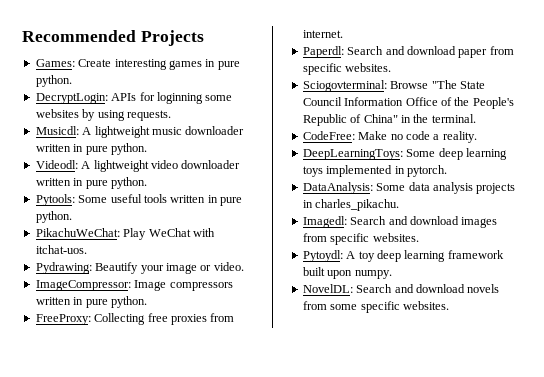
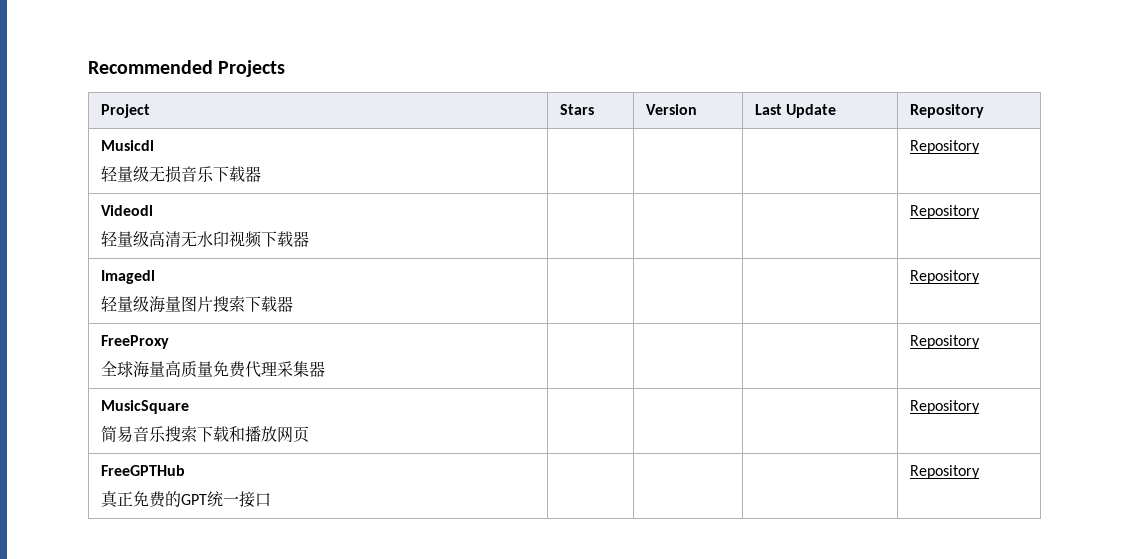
[35,59,240,70] [35,75,72,87] [35,92,233,104] [35,109,171,121] [35,126,245,138] [35,143,147,155] [35,160,241,172] [35,177,147,189] [35,194,242,206] [35,211,72,223] [35,228,215,240] [35,245,87,254] [35,262,244,274] [35,280,233,291] [35,296,147,308] [35,313,235,325] [302,30,343,38] [302,46,514,58] [302,63,392,75] [302,80,485,92] [302,97,514,109] [302,114,476,126] [302,131,477,143] [302,148,507,160] [302,165,447,177] [302,182,516,194] [302,199,400,211] [302,216,498,228] [302,233,419,245] [302,250,504,262] [302,267,392,279] [302,284,500,293] [302,301,449,313] // Games: Create interesting games in pure python. // DecryptLogin: APIs for loginning some websites by using requests. // Musicdl: A lightweight music downloader written in pure python. // Videodl: A lightweight video downloader written in pure python. // Pytools: Some useful tools written in pure python. // PikachuWeChat: Play WeChat with itchat-uos. // Pydrawing: Beautify your image or video. // ImageCompressor: Image compressors written in pure python. // FreeProxy: Collecting free proxies from internet. // Paperdl: Search and download paper from specific websites. // Sciogovterminal: Browse "The State Council Information Office of the People's Republic of China" in the terminal. // CodeFree: Make no code a reality. // DeepLearningToys: Some deep learning toys implemented in pytorch. // DataAnalysis: Some data analysis projects in charles_pikachu. // Imagedl: Search and download images from specific websites. // Pytoydl: A toy deep learning framework built upon numpy. // NovelDL: Search and download novels from some specific websites. -> [100,104,150,118] [559,104,594,115] [645,104,697,115] [754,104,836,118] [909,104,984,118] [100,140,154,151] [100,166,261,183] [909,140,980,154] [100,205,153,216] [100,230,309,248] [909,205,980,219] [100,270,155,284] [100,295,293,313] [909,270,980,284] [100,335,169,349] [100,360,325,378] [909,335,980,349] [100,400,189,414] [100,425,309,443] [909,400,980,414] [100,465,185,476] [100,490,271,508] [909,465,980,479] // Project | Stars | Version | Last Update | Repository // Musicdl // 轻量级无损音乐下载器 | | | | Repository // Videodl // 轻量级高清无水印视频下载器 | | | | Repository // Imagedl // 轻量级海量图片搜索下载器 | | | | Repository // FreeProxy // 全球海量高质量免费代理采集器 | | | | Repository // MusicSquare // 简易音乐搜索下载和播放网页 | | | | Repository // FreeGPTHub // 真正免费的GPT统一接口 | | | | Repository

